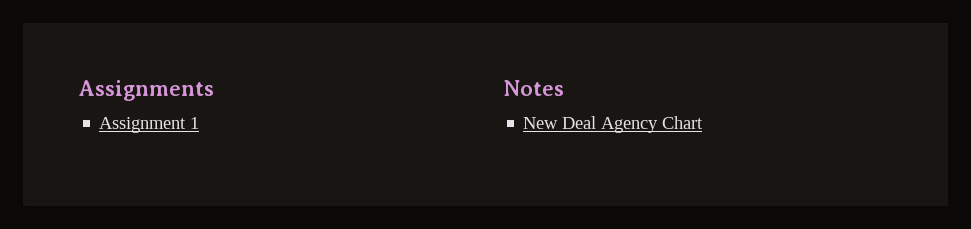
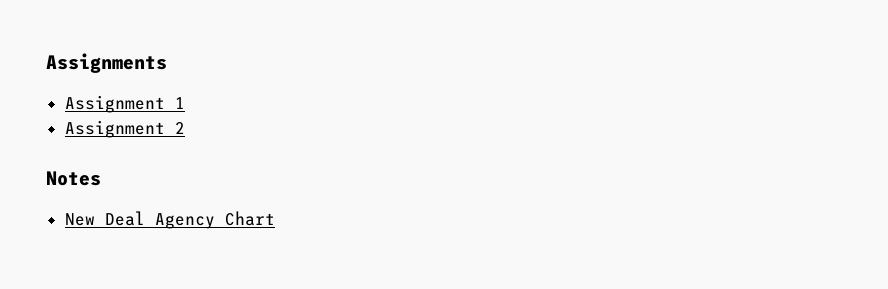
(200, 123) none -> [64,120,185,138] // Assignment 2

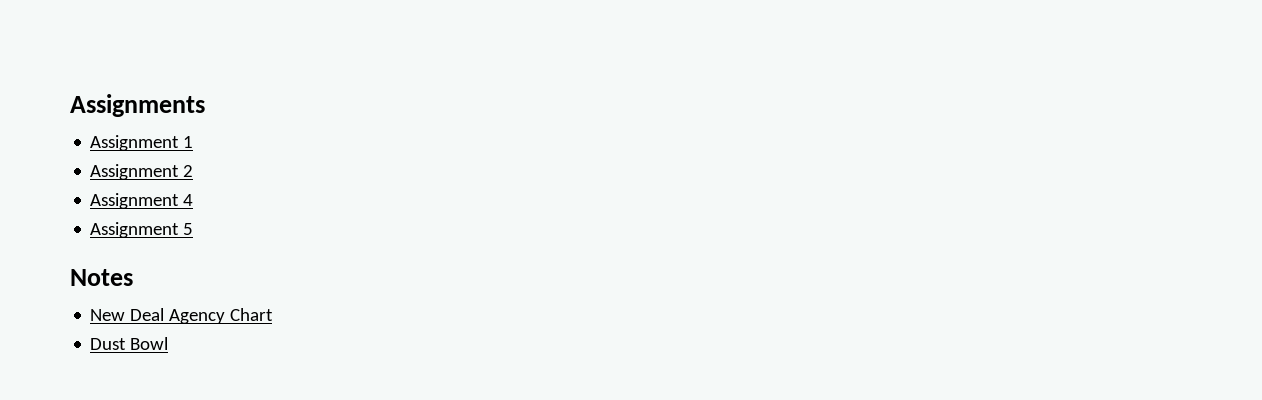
(185, 128) none -> [90,193,194,209] [90,222,194,238] // Assignment 4 // Assignment 5
(275, 218) none -> [90,337,169,350] // Dust Bowl

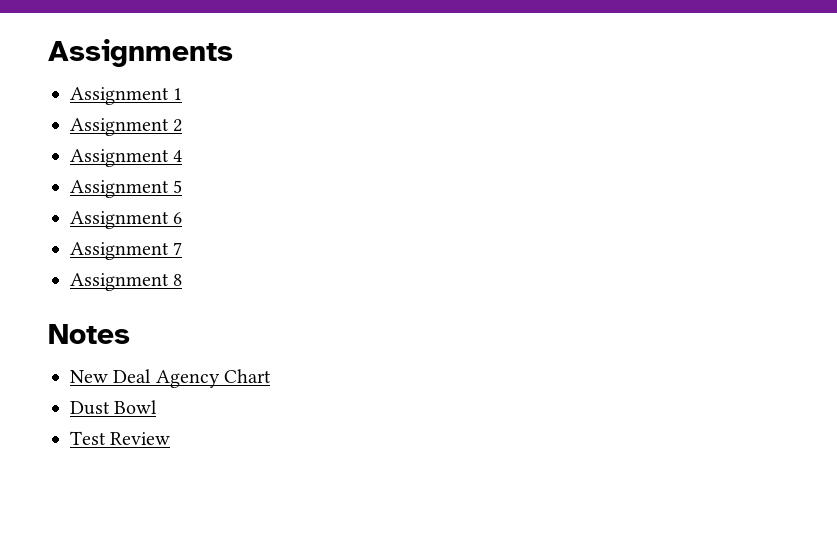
(194, 229) none -> [70,211,183,229] [70,242,183,260] [70,273,183,291] // Assignment 6 // Assignment 7 // Assignment 8
(169, 343) none -> [70,431,171,445] // Test Review

